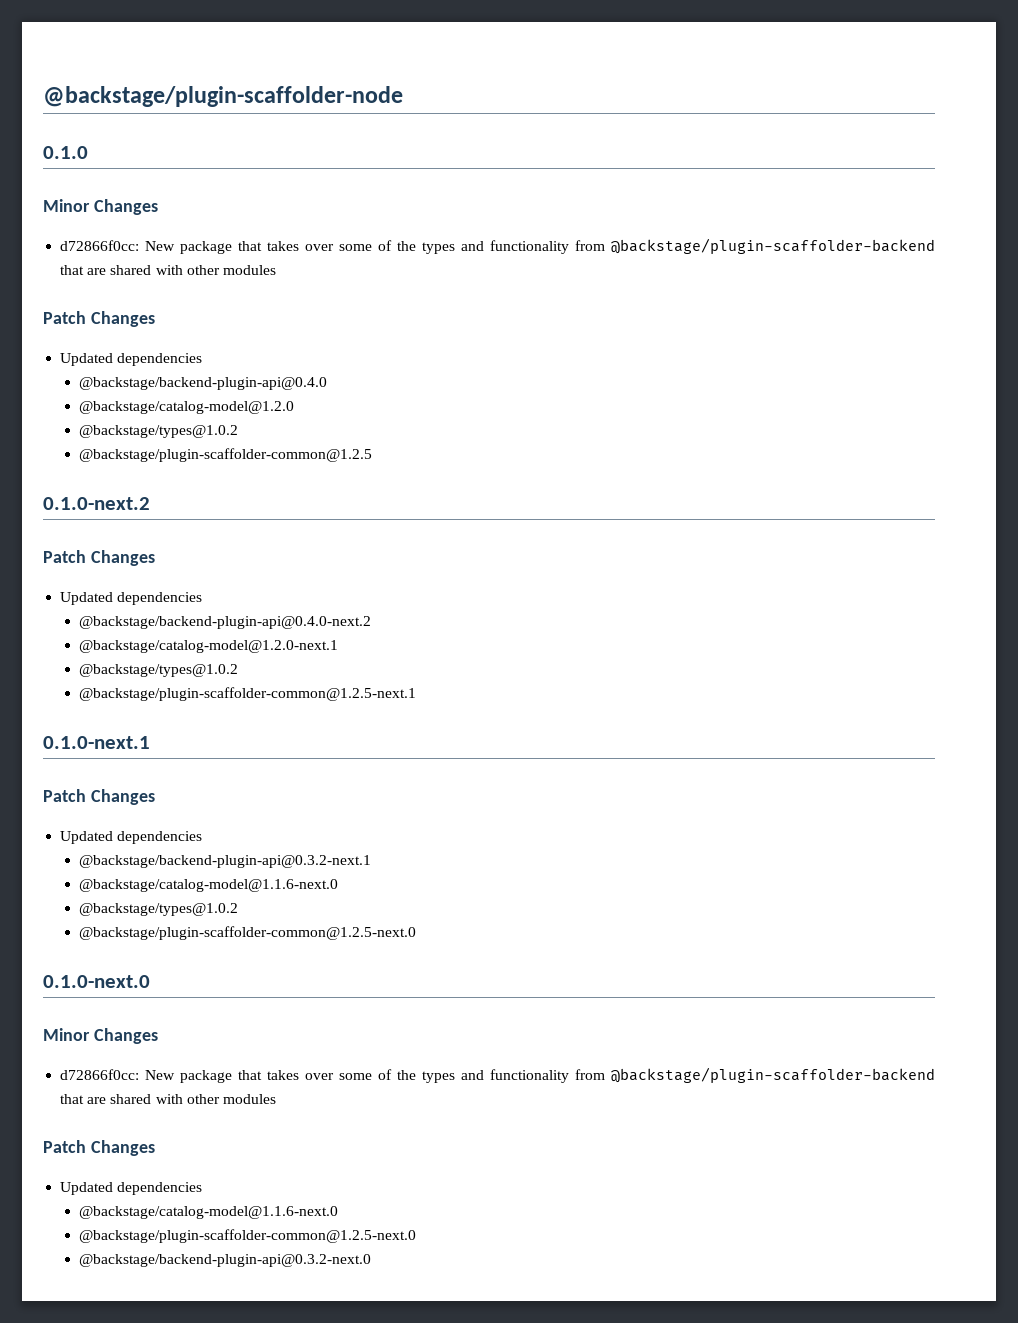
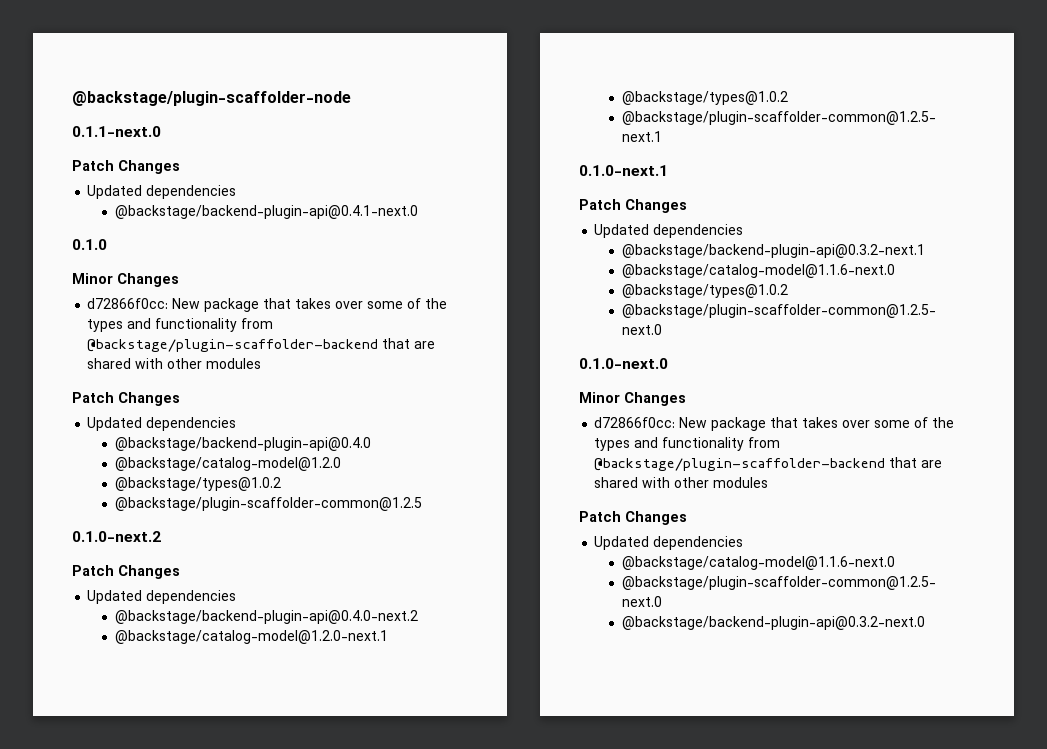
(403, 96) none -> [72,126,161,137] [72,160,180,174] [87,185,237,199] [114,205,418,219] // 0.1.1-next.0 // Patch Changes // Updated dependencies // @backstage/backend-plugin-api@0.4.1-next.0

